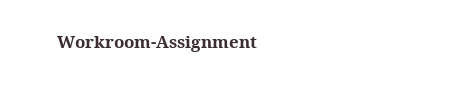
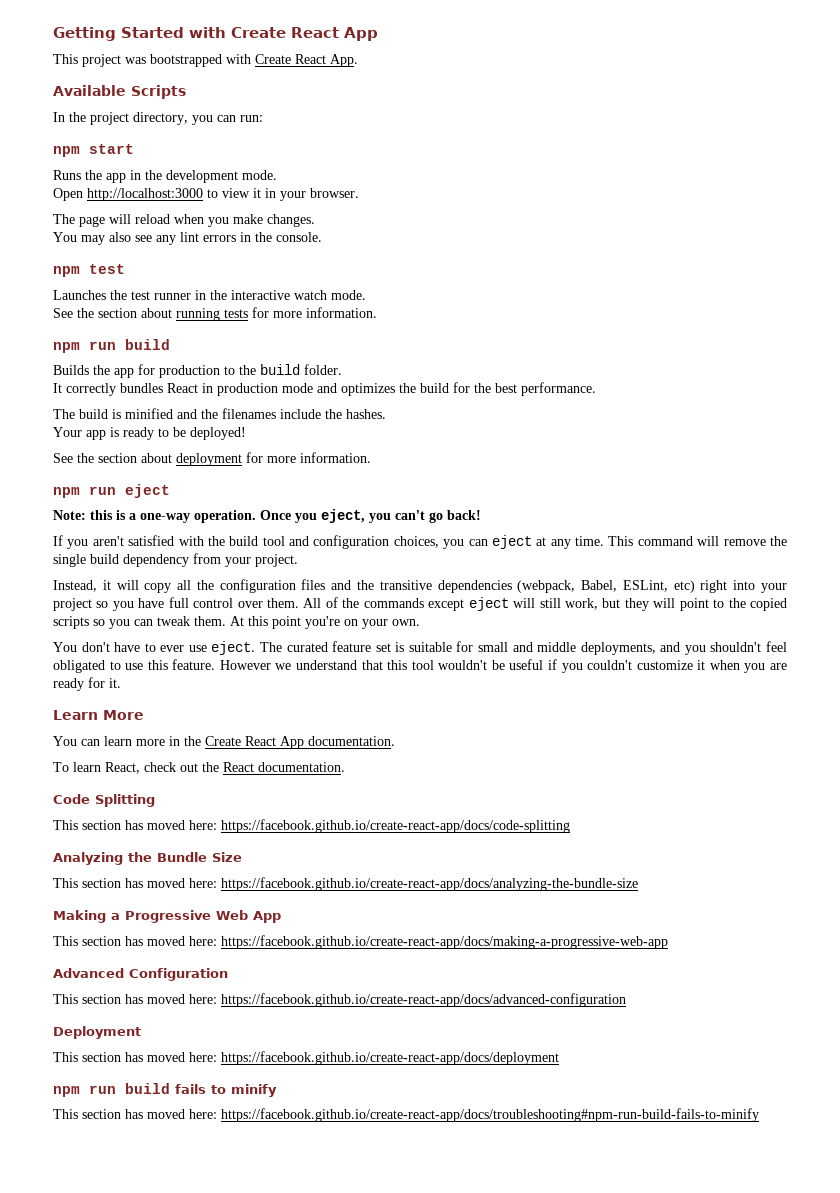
[57,36,257,52] Workroom-Assignment -> [53,27,378,41] [53,54,358,67] [53,85,186,99] [53,112,263,125] [53,144,134,157] [53,170,277,183] [53,188,359,201] [53,214,315,227] [53,232,322,245] [53,264,125,277] [53,290,366,300] [53,307,377,321] [53,339,170,353] [53,364,342,378] [53,382,596,396] [53,408,386,419] [53,427,246,440] [53,452,371,466] [53,484,170,498] [53,509,481,523] [53,535,788,549] [53,553,298,567] [53,579,788,593] [53,597,787,611] [53,616,420,629] [53,641,787,655] [53,659,787,673] [53,677,121,691] [53,710,144,720] [53,736,395,749] [53,762,345,774] [53,794,155,807] [53,819,570,833] [53,852,242,865] [53,877,638,891] [53,910,281,923] [53,935,668,949] [53,968,228,981] [53,993,626,1007] [53,1026,141,1039] [53,1051,559,1065] [53,1083,277,1097] [53,1108,759,1122] Getting Started with Create React App // This project was bootstrapped with Create React App. // Available Scripts // In the project directory, you can run: // npm start // Runs the app in the development mode. // Open http://localhost:3000 to view it in your browser. // The page will reload when you make changes. // You may also see any lint errors in the console. // npm test // Launches the test runner in the interactive watch mode. // See the section about running tests for more information. // npm run build // Builds the app for production to the build folder. // It correctly bundles React in production mode and optimizes the build for the best performance. // The build is minified and the filenames include the hashes. // Your app is ready to be deployed! // See the section about deployment for more information. // npm run eject // Note: this is a one-way operation. Once you eject, you can't go back! // If you aren't satisfied with the build tool and configuration choices, you can eject at any time. This command will remove the single build dependency from your project. // Instead, it will copy all the configuration files and the transitive dependencies (webpack, Babel, ESLint, etc) right into your project so you have full control over them. All of the commands except eject will still work, but they will point to the copied scripts so you can tweak them. At this point you're on your own. // You don't have to ever use eject. The curated feature set is suitable for small and middle deployments, and you shouldn't feel obligated to use this feature. However we understand that this tool wouldn't be useful if you couldn't customize it when you are ready for it. // Learn More // You can learn more in the Create React App documentation. // To learn React, check out the React documentation. // Code Splitting // This section has moved here: https://facebook.github.io/create-react-app/docs/code-splitting // Analyzing the Bundle Size // This section has moved here: https://facebook.github.io/create-react-app/docs/analyzing-the-bundle-size // Making a Progressive Web App // This section has moved here: https://facebook.github.io/create-react-app/docs/making-a-progressive-web-app // Advanced Configuration // This section has moved here: https://facebook.github.io/create-react-app/docs/advanced-configuration // Deployment // This section has moved here: https://facebook.github.io/create-react-app/docs/deployment // npm run build fails to minify // This section has moved here: https://facebook.github.io/create-react-app/docs/troubleshooting#npm-run-build-fails-to-minify

